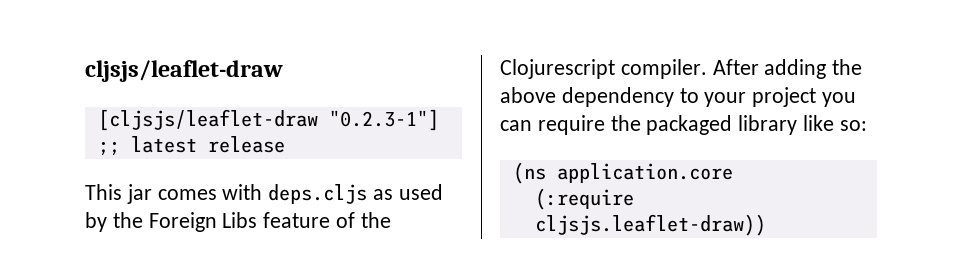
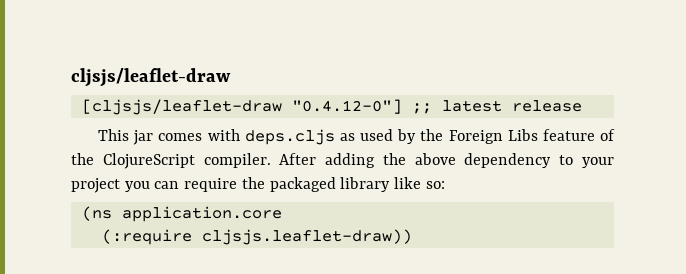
[328,109,439,131] "0.2.3-1"] -> [291,99,402,114] "0.4.12-0"]
[500,59,615,79] Clojurescript -> [102,153,195,169] ClojureScript

